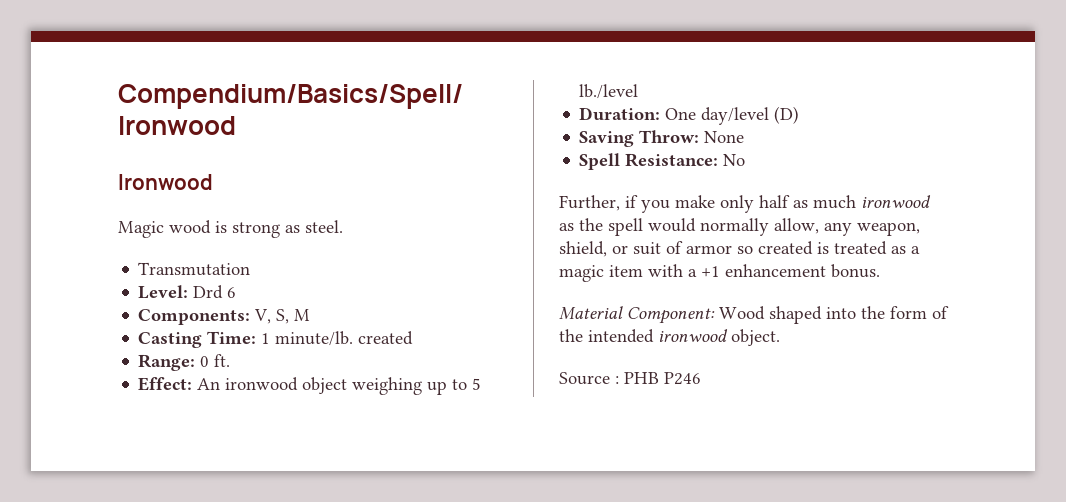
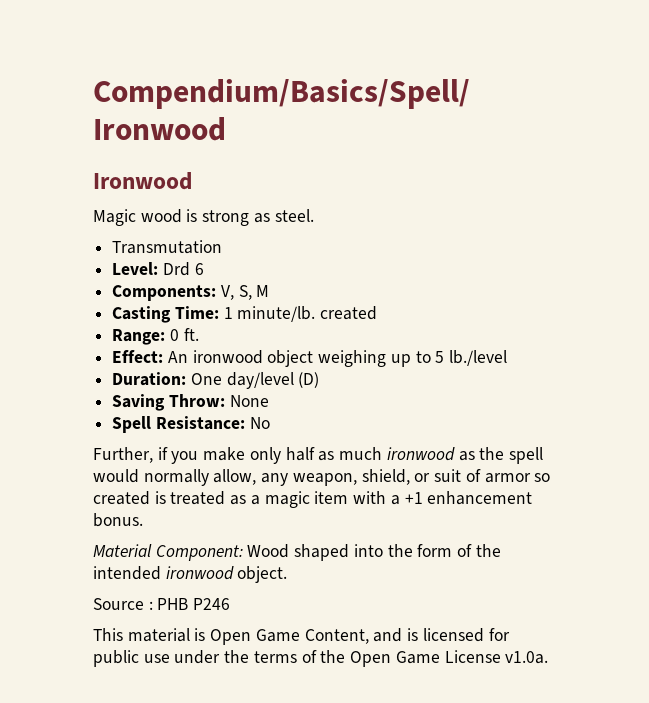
(701, 378) none -> [93,628,510,645] [93,650,549,667] // This material is Open Game Content, and is licensed for public use under the terms of the Open Game License v1.0a.

